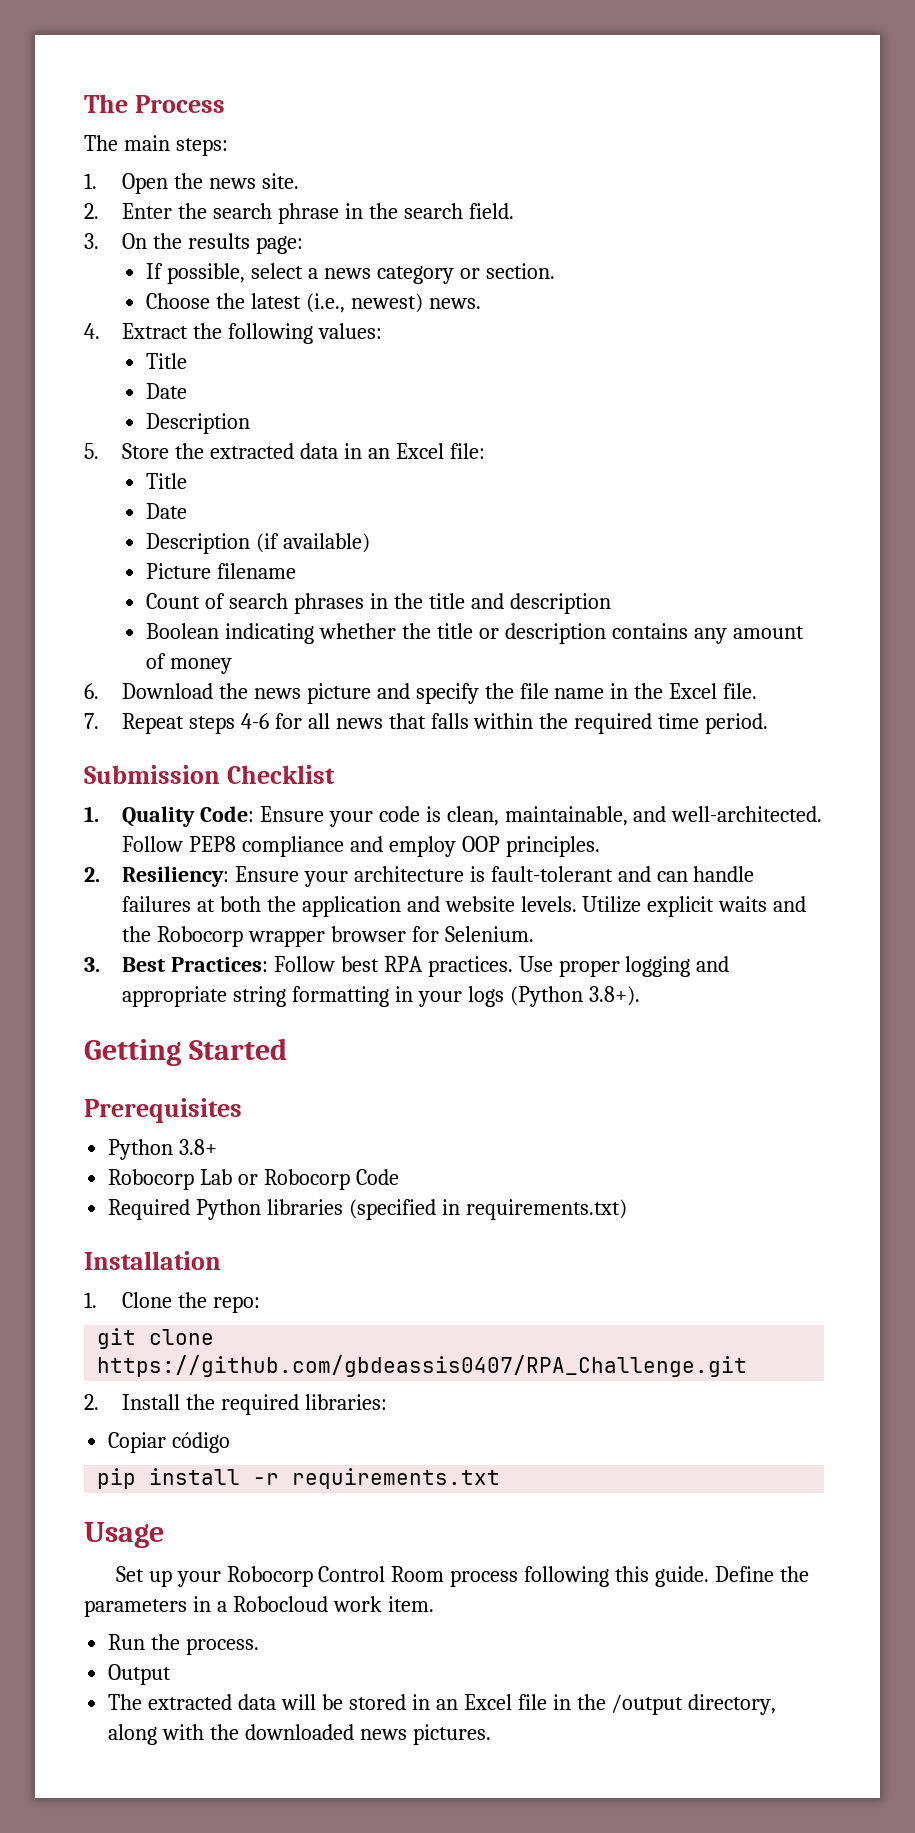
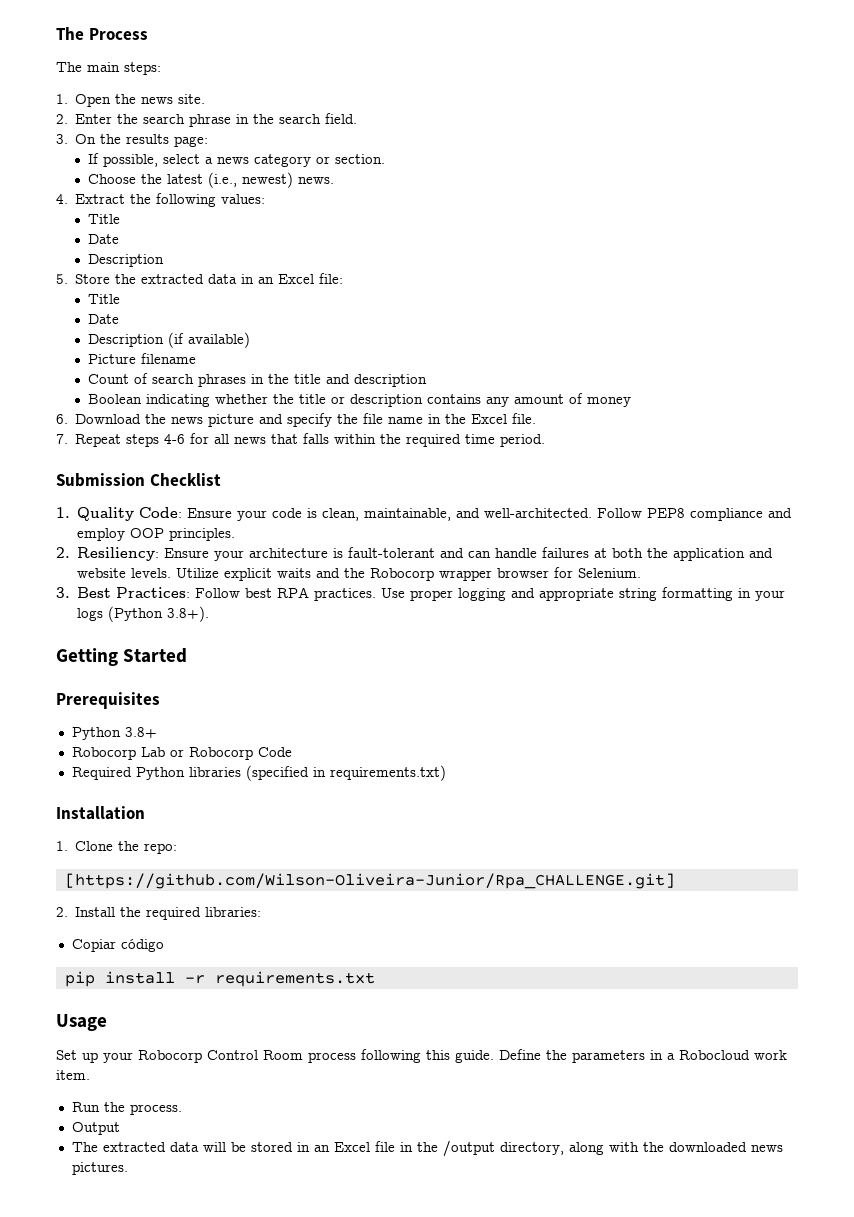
[97,1328,215,1349] [97,1355,748,1377] git clone https://github.com/gbdeassis0407/RPA_Challenge.git -> [64,873,675,889] [https://github.com/Wilson-Oliveira-Junior/Rpa_CHALLENGE.git]

